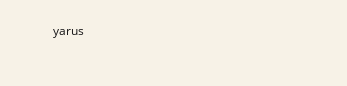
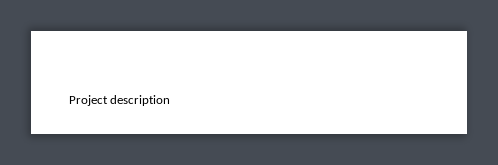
[53,29,84,38] yarus -> [69,95,171,106] Project description

